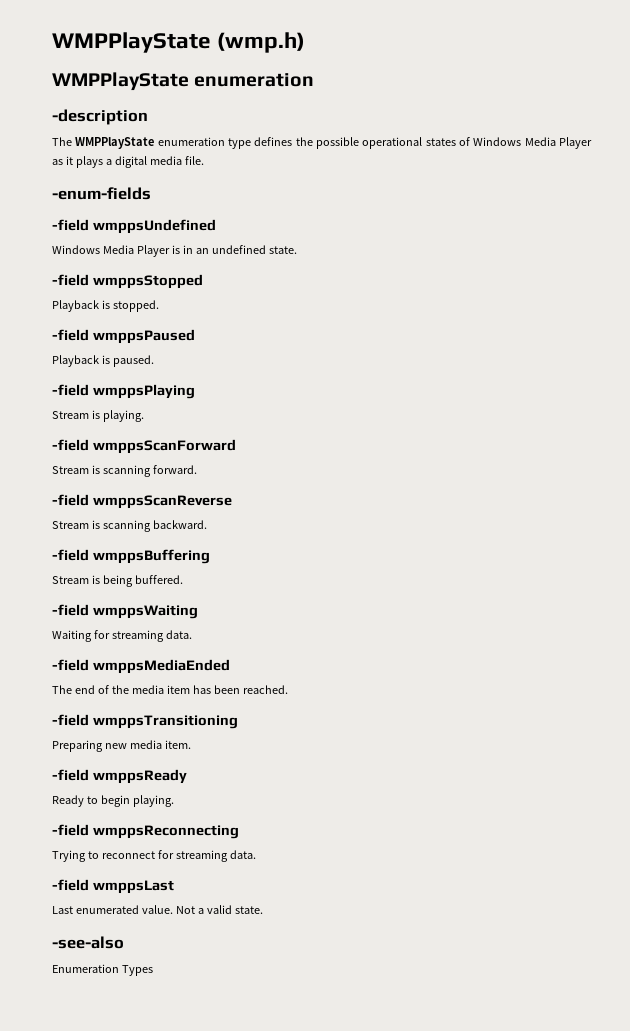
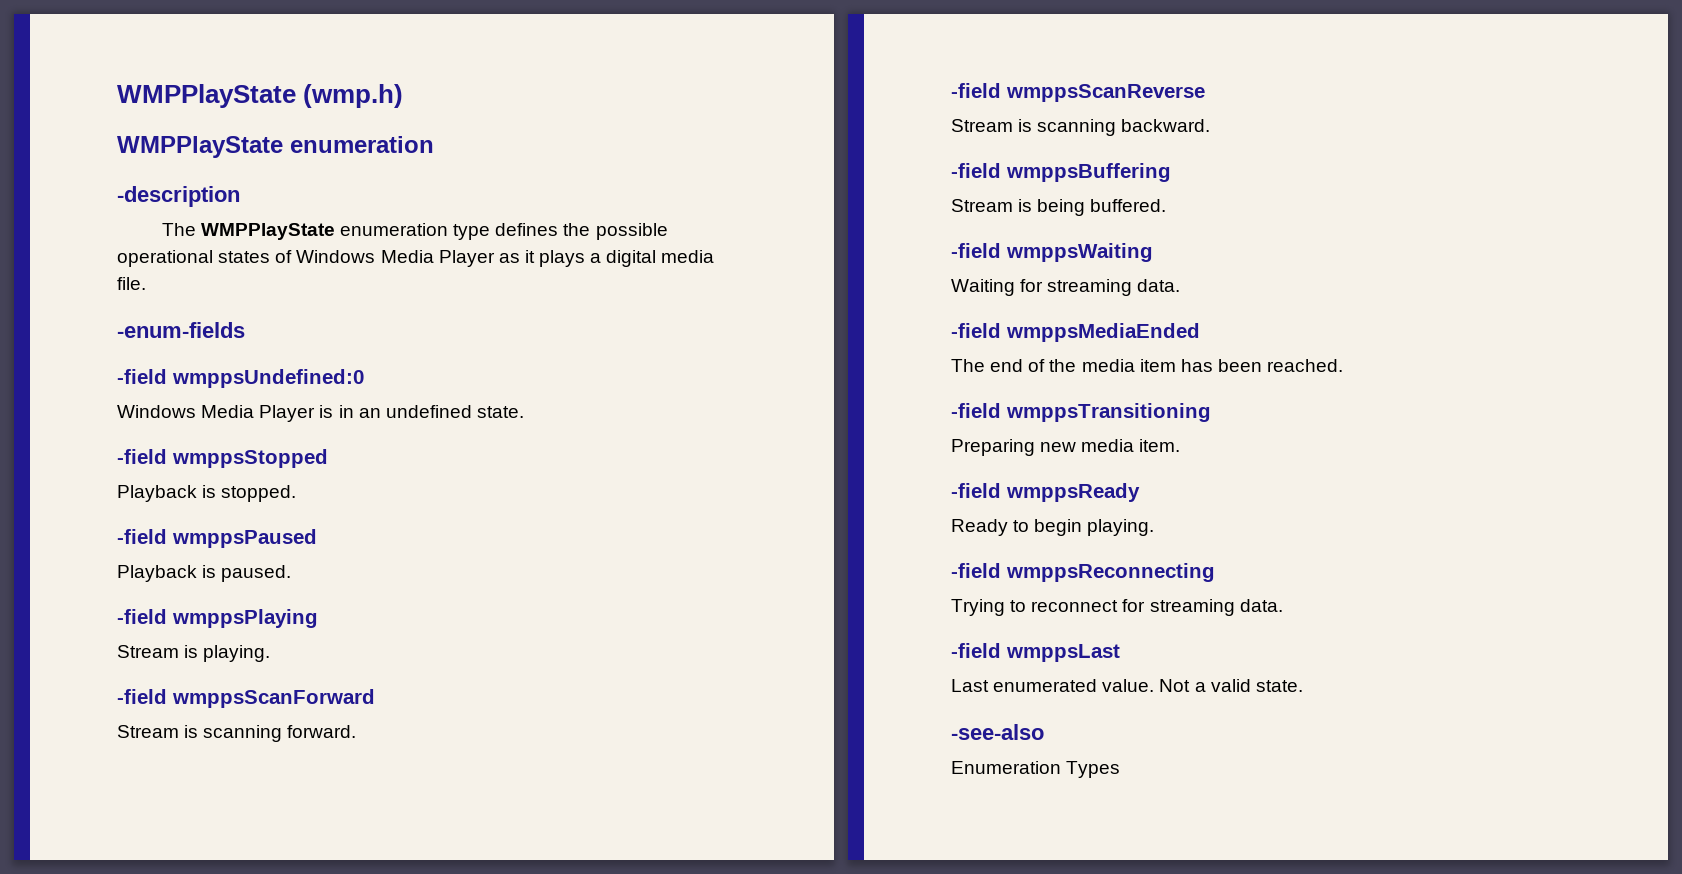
[92,219,216,234] wmppsUndefined -> [172,369,364,388] wmppsUndefined:0

